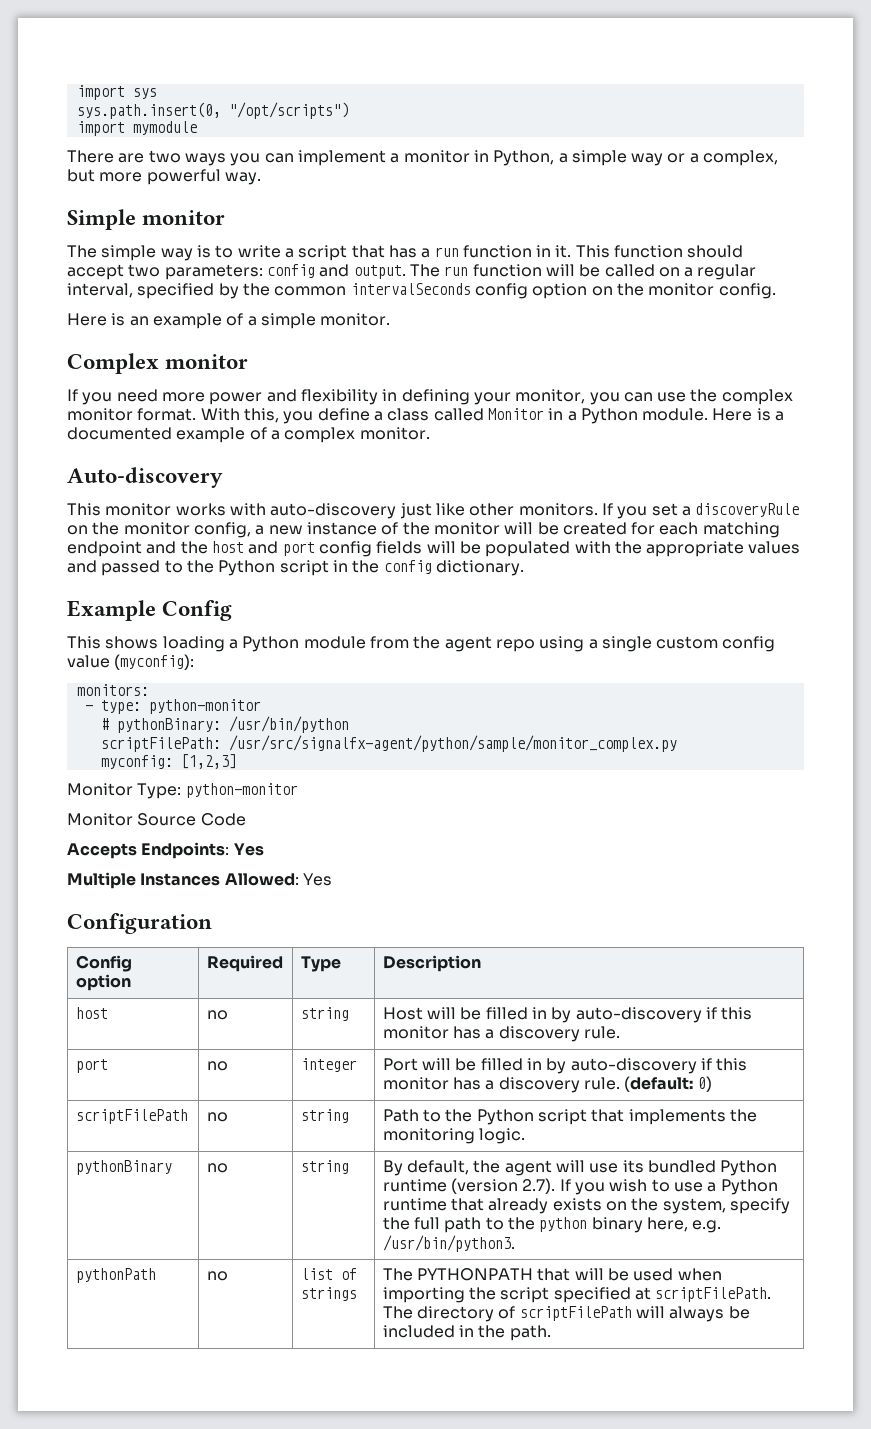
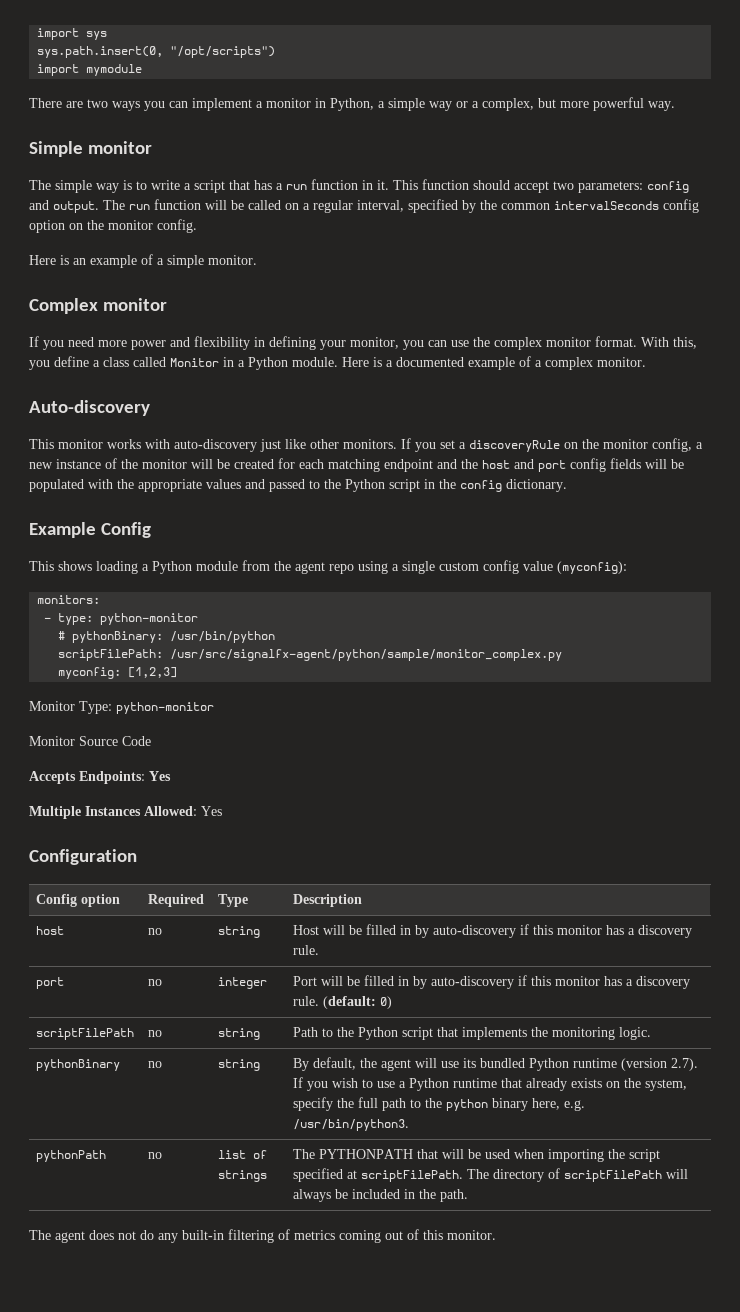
(551, 1333) none -> [29,1229,496,1243] // The agent does not do any built-in filtering of metrics coming out of this monitor.

